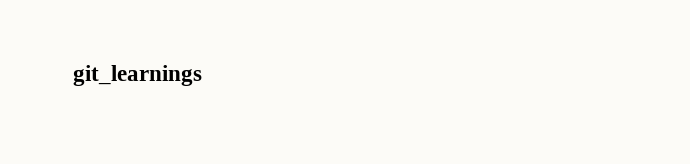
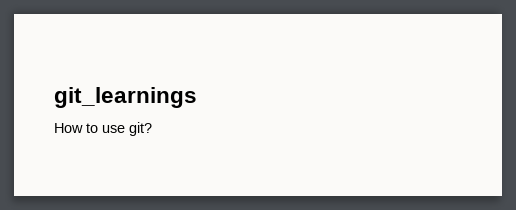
(202, 75) none -> [54,122,152,136] // How to use git?

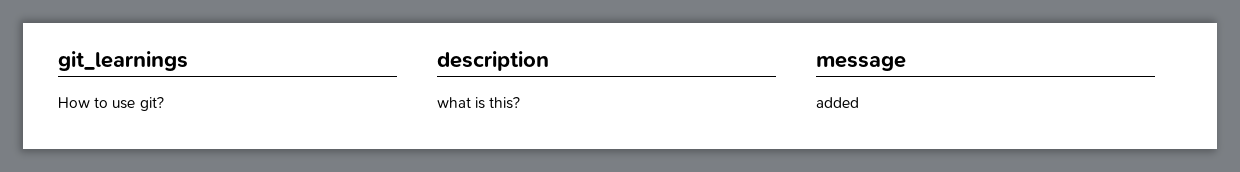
(152, 129) none -> [437,51,549,71] [437,97,521,109] [816,55,906,71] [816,97,859,108] // description // what is this? // message // added

